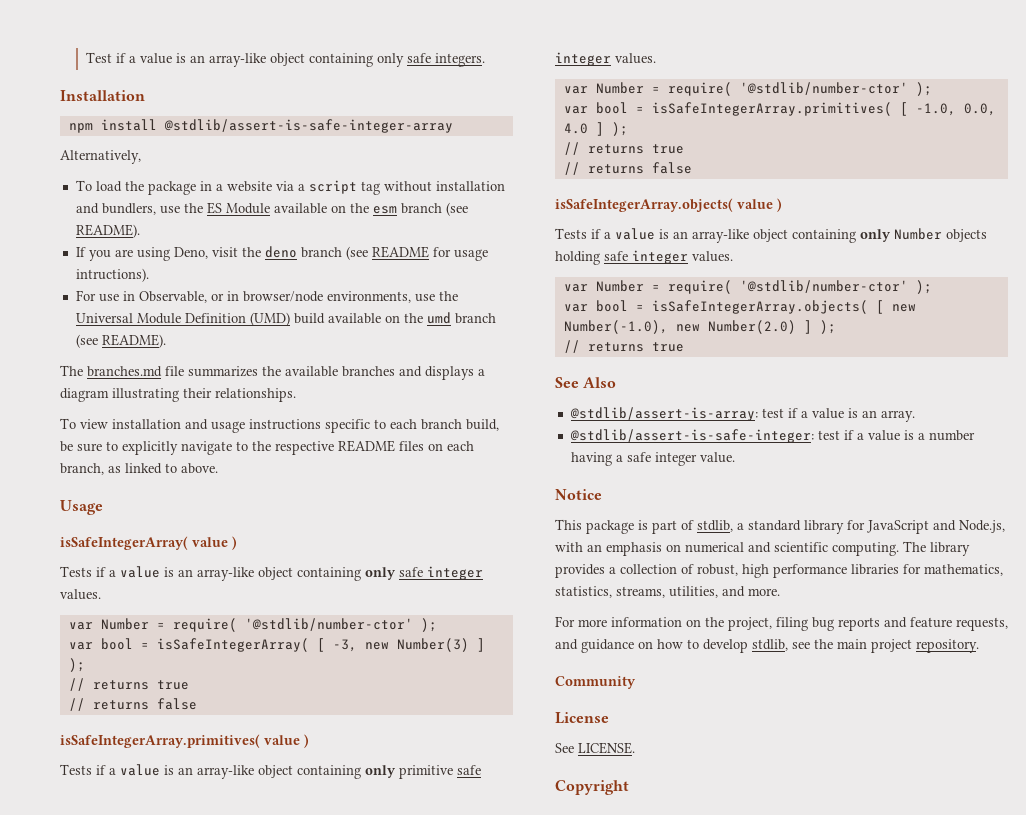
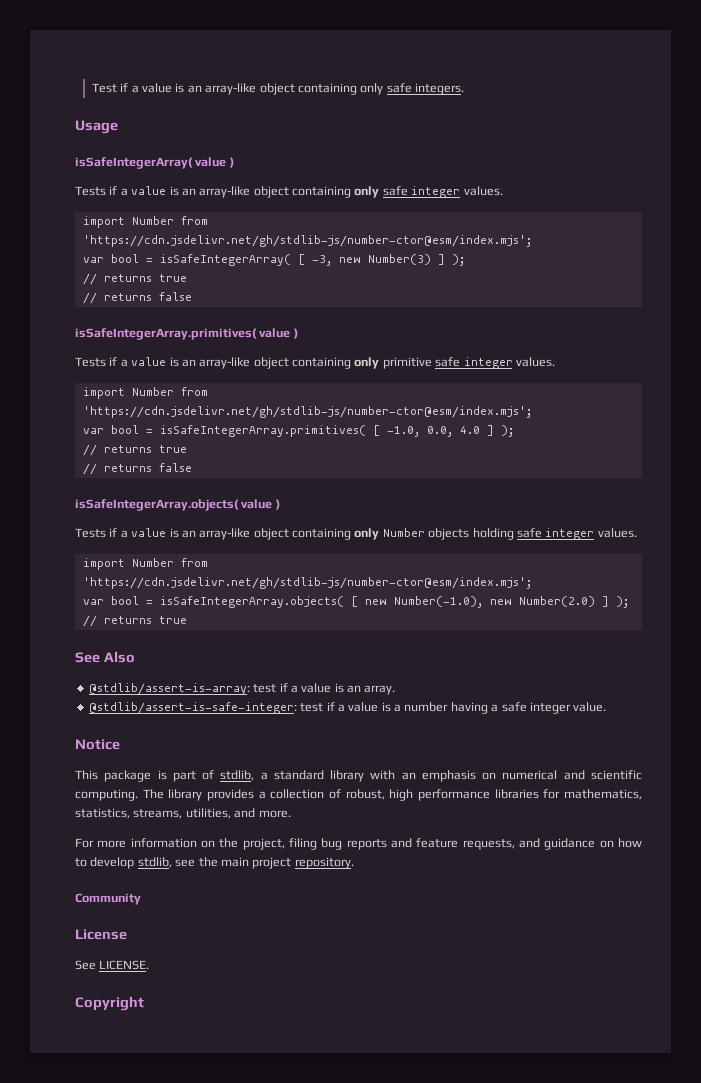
[60,90,145,101] [68,119,453,133] [60,150,141,164] [75,180,505,195] [75,202,468,216] [75,224,140,238] [75,246,488,261] [75,268,149,282] [75,290,458,303] [75,312,496,326] [75,334,166,348] [60,365,485,380] [60,388,296,402] [60,418,499,433] [60,440,474,455] [60,463,218,475] // Installation // npm install @stdlib/assert-is-safe-integer-array // Alternatively, // To load the package in a website via a script tag without installation and bundlers, use the ES Module available on the esm branch (see README). // If you are using Deno, visit the deno branch (see README for usage intructions). // For use in Observable, or in browser/node environments, use the Universal Module Definition (UMD) build available on the umd branch (see README). // The branches.md file summarizes the available branches and displays a diagram illustrating their relationships. // To view installation and usage instructions specific to each branch build, be sure to explicitly navigate to the respective README files on each branch, as linked to above. -> (465, 89) none
[68,618,437,632] var Number = require( '@stdlib/number-ctor' ); -> [82,216,208,228] [82,235,532,247] import Number from 'https://cdn.jsdelivr.net/gh/stdlib-js/number-ctor@esm/index.mjs';
[563,82,932,96] var Number = require( '@stdlib/number-ctor' ); -> [82,387,208,399] [82,406,532,418] import Number from 'https://cdn.jsdelivr.net/gh/stdlib-js/number-ctor@esm/index.mjs';
[563,280,932,294] var Number = require( '@stdlib/number-ctor' ); -> [82,558,208,570] [82,577,532,589] import Number from 'https://cdn.jsdelivr.net/gh/stdlib-js/number-ctor@esm/index.mjs';
[847,520,1005,534] for JavaScript and Node.js, -> (365, 776) none

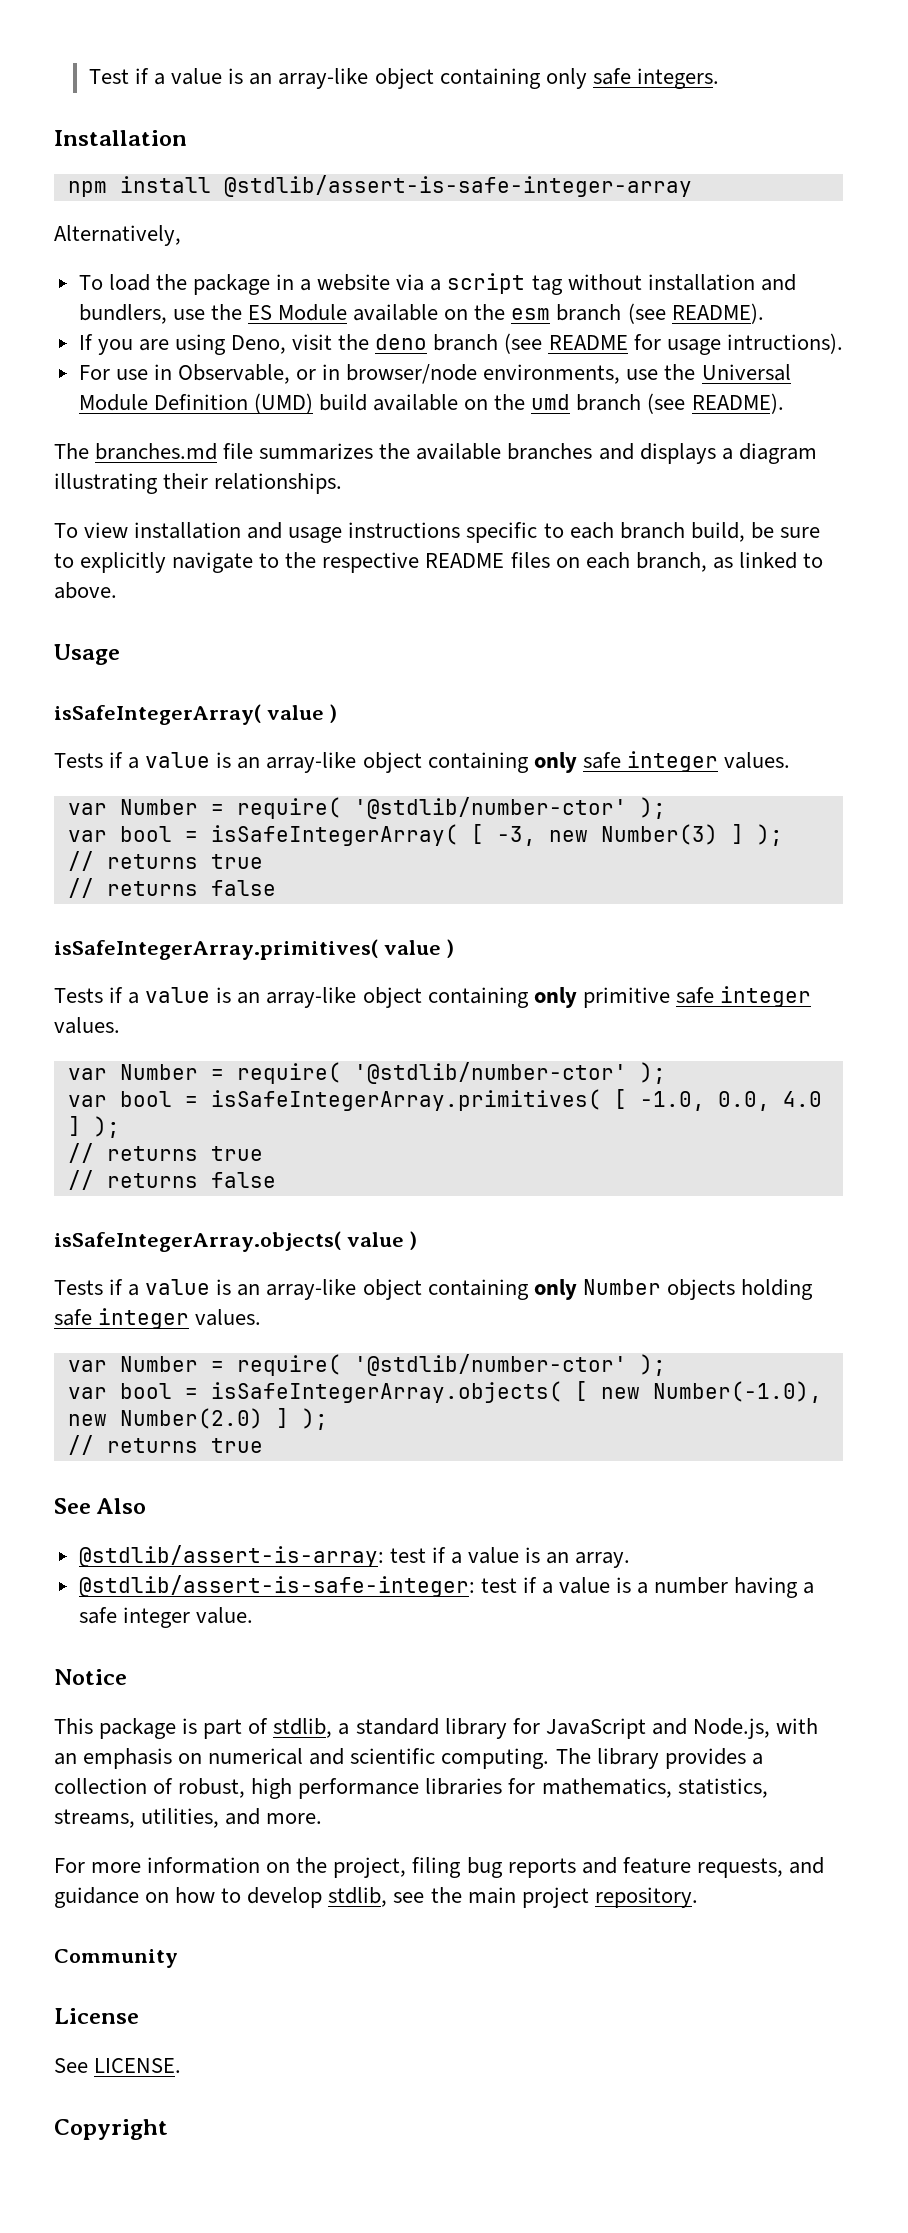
(465, 89) none -> [54,130,187,146] [67,175,692,197] [54,225,181,246] [78,273,796,295] [78,303,764,324] [78,333,843,355] [78,364,791,384] [78,393,784,414] [54,443,817,464] [54,473,343,494] [54,522,820,543] [54,552,823,573] [54,582,117,599] // Installation // npm install @stdlib/assert-is-safe-integer-array // Alternatively, // To load the package in a website via a script tag without installation and bundlers, use the ES Module available on the esm branch (see README). // If you are using Deno, visit the deno branch (see README for usage intructions). // For use in Observable, or in browser/node environments, use the Universal Module Definition (UMD) build available on the umd branch (see README). // The branches.md file summarizes the available branches and displays a diagram illustrating their relationships. // To view installation and usage instructions specific to each branch build, be sure to explicitly navigate to the respective README files on each branch, as linked to above.
[82,216,208,228] [82,235,532,247] import Number from 'https://cdn.jsdelivr.net/gh/stdlib-js/number-ctor@esm/index.mjs'; -> [67,797,666,819] var Number = require( '@stdlib/number-ctor' );
[82,387,208,399] [82,406,532,418] import Number from 'https://cdn.jsdelivr.net/gh/stdlib-js/number-ctor@esm/index.mjs'; -> [67,1062,666,1084] var Number = require( '@stdlib/number-ctor' );
[82,558,208,570] [82,577,532,589] import Number from 'https://cdn.jsdelivr.net/gh/stdlib-js/number-ctor@esm/index.mjs'; -> [67,1354,666,1376] var Number = require( '@stdlib/number-ctor' );
(365, 776) none -> [512,1718,770,1739] for JavaScript and Node.js,

